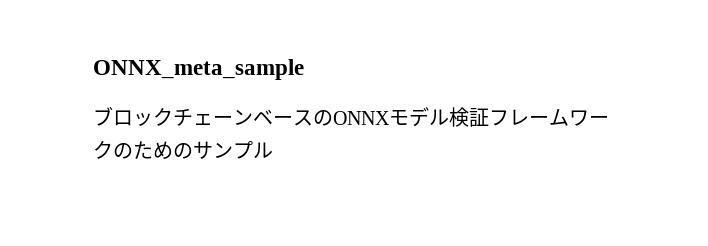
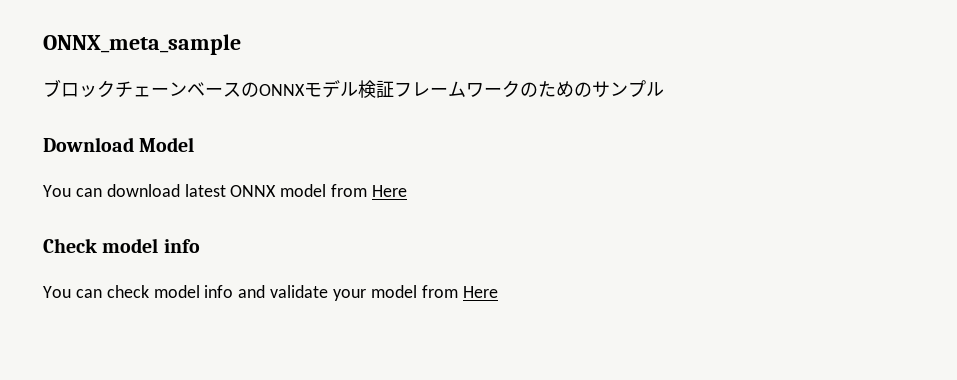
(273, 150) none -> [43,137,195,152] [43,184,408,197] [43,238,200,253] [43,285,498,301] // Download Model // You can download latest ONNX model from Here // Check model info // You can check model info and validate your model from Here

